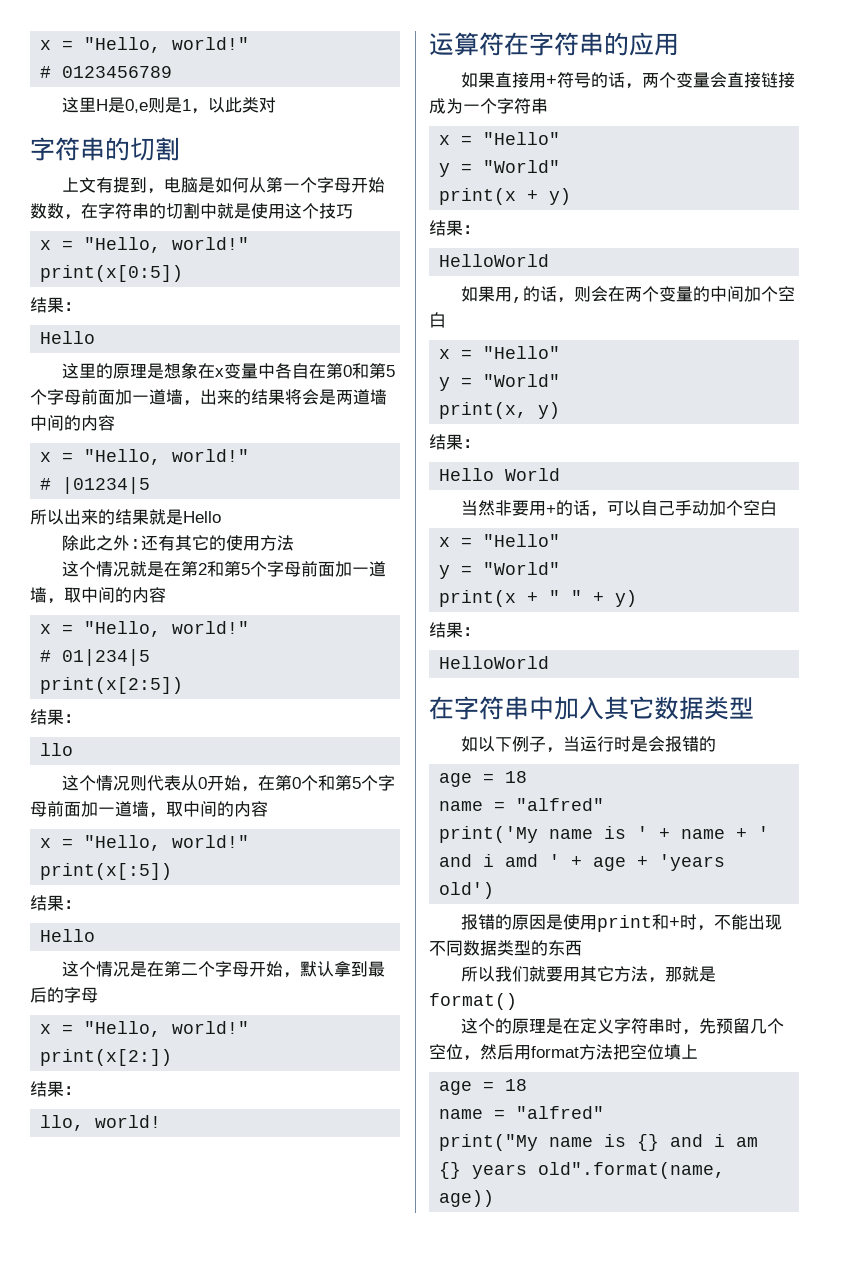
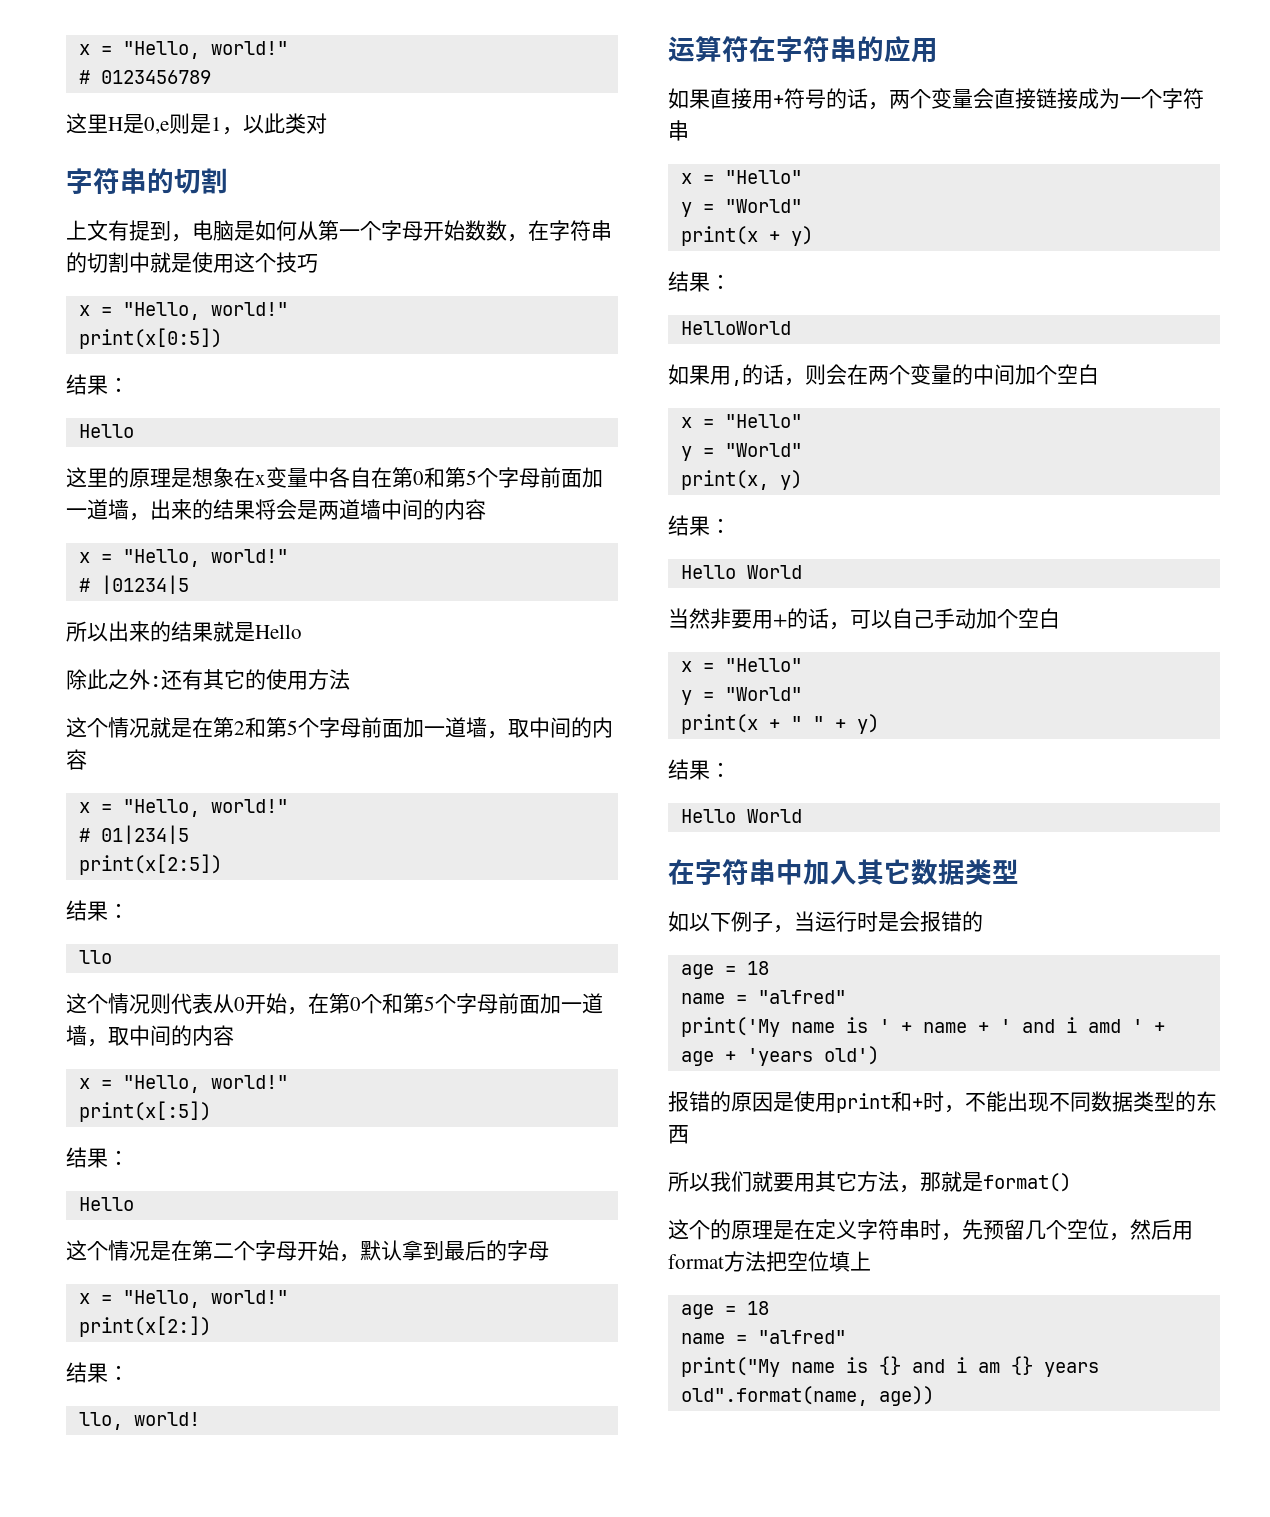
[439,656,550,669] HelloWorld -> [680,809,802,823] Hello World

